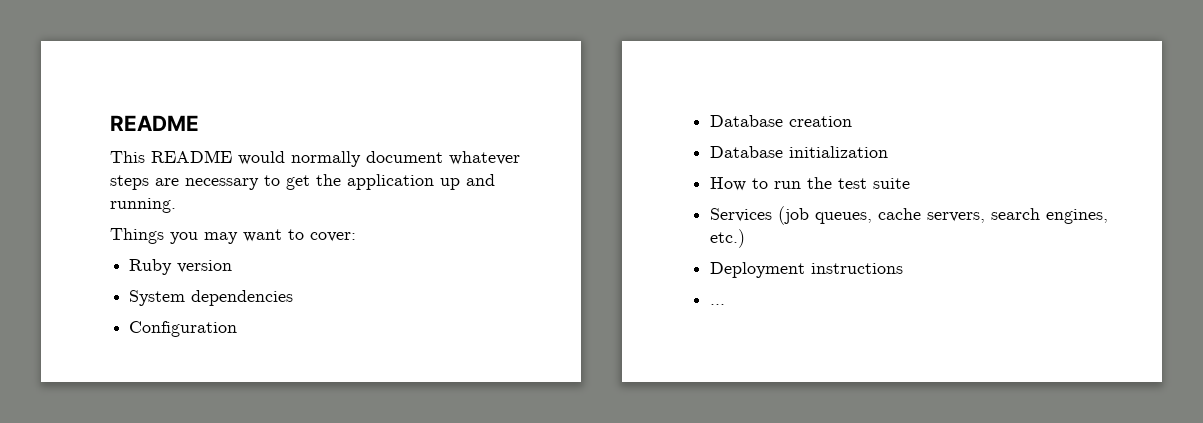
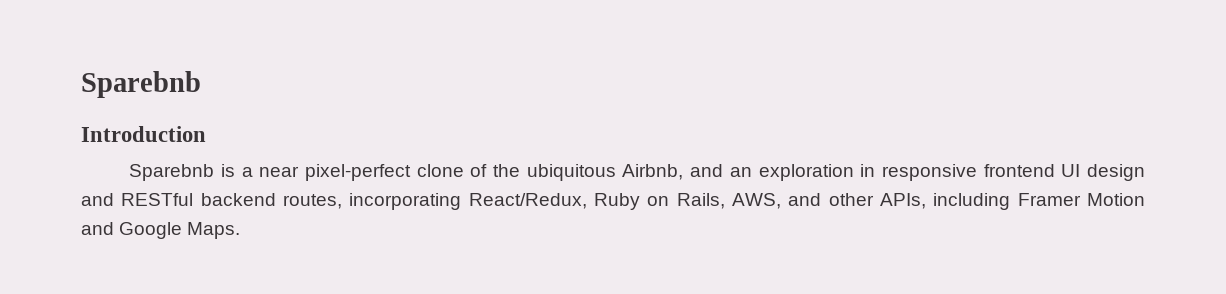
[110,115,199,131] [110,150,520,167] [110,174,495,190] [110,198,176,213] [110,228,356,244] [129,259,233,275] [129,290,294,306] [129,321,238,337] [710,115,853,127] [710,146,889,158] [710,177,911,191] [710,206,1109,225] [710,229,746,248] [710,262,904,278] [710,304,726,305] README // This README would normally document whatever steps are necessary to get the application up and running. // Things you may want to cover: // Ruby version // System dependencies // Configuration // Database creation // Database initialization // How to run the test suite // Services (job queues, cache servers, search engines, etc.) // Deployment instructions // ... -> [81,71,201,98] [81,126,206,142] [129,164,1145,181] [81,193,1146,210] [81,222,241,239] Sparebnb // Introduction // Sparebnb is a near pixel-perfect clone of the ubiquitous Airbnb, and an exploration in responsive frontend UI design and RESTful backend routes, incorporating React/Redux, Ruby on Rails, AWS, and other APIs, including Framer Motion and Google Maps.

